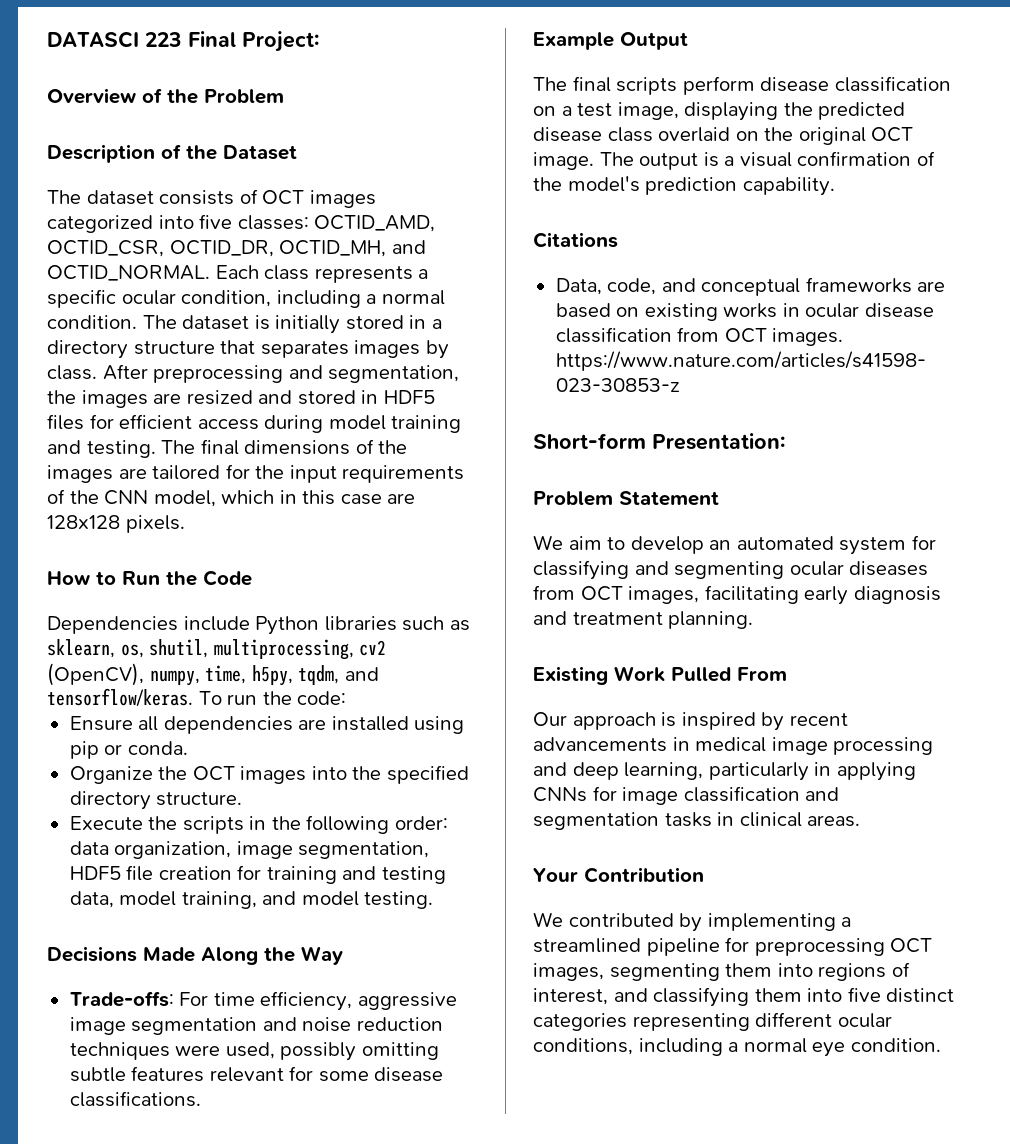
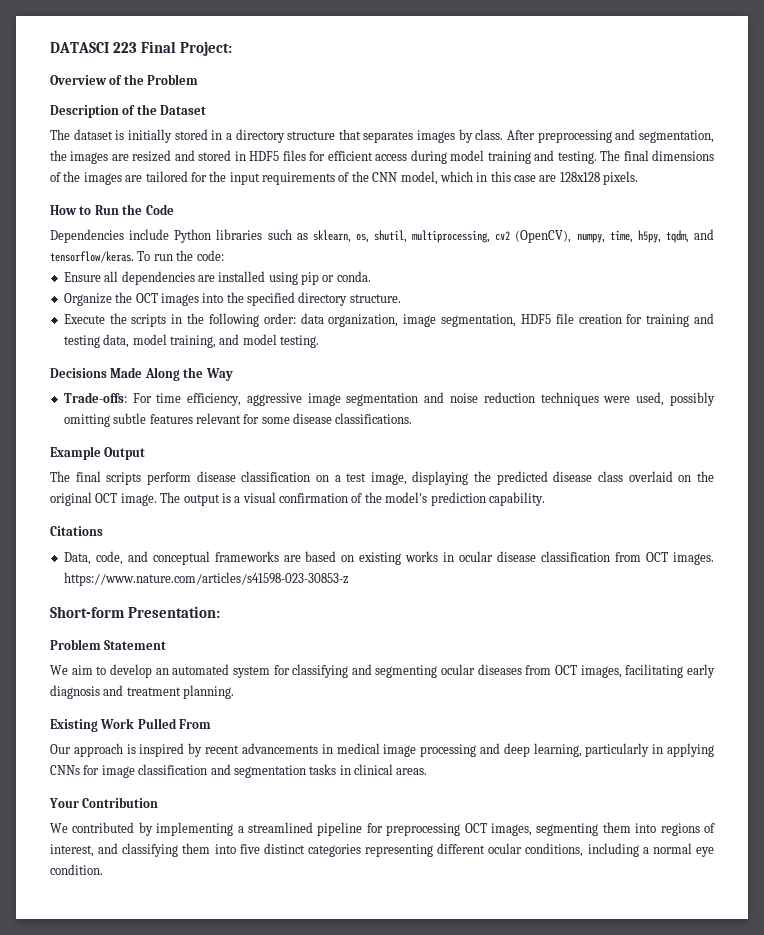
[159,189,376,208] [47,214,436,233] [47,240,426,257] [47,265,429,283] [47,289,445,308] [47,315,250,330] consists of OCT images categorized into five classes: OCTID_AMD, OCTID_CSR, OCTID_DR, OCTID_MH, and OCTID_NORMAL. Each class represents a specific ocular condition, including a normal condition. The dataset -> (113, 134) none

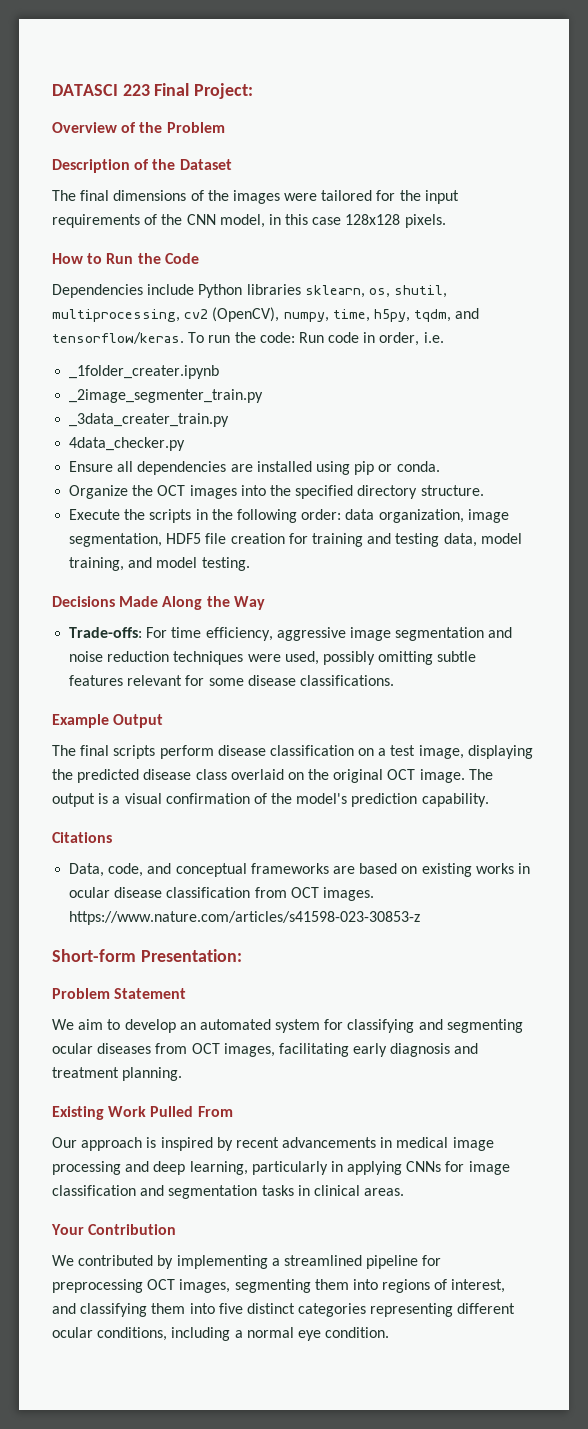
[73,129,714,143] [50,150,621,164] dataset is initially stored in a directory structure that separates images by class. After preprocessing and segmentation, the images are resized and stored in HDF5 files for efficient access during model training and testing. The -> (76, 195) none
[125,175,143,182] are -> [284,193,318,201] were
[439,171,473,182] which -> (265, 221) none
[539,175,557,182] are -> (342, 221) none
[267,229,308,240] such as -> (301, 289) none
(224, 255) none -> [298,332,444,346] [69,365,220,379] [69,389,264,403] [69,413,230,427] [69,437,186,451] Run code in order, i.e. // _1folder_creater.ipynb // _2image_segmenter_train.py // _3data_creater_train.py // 4data_checker.py

